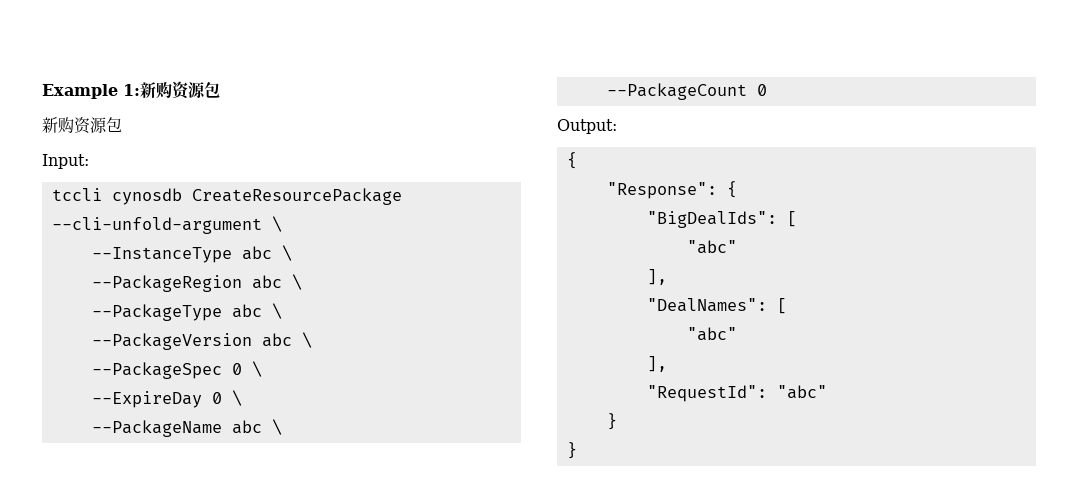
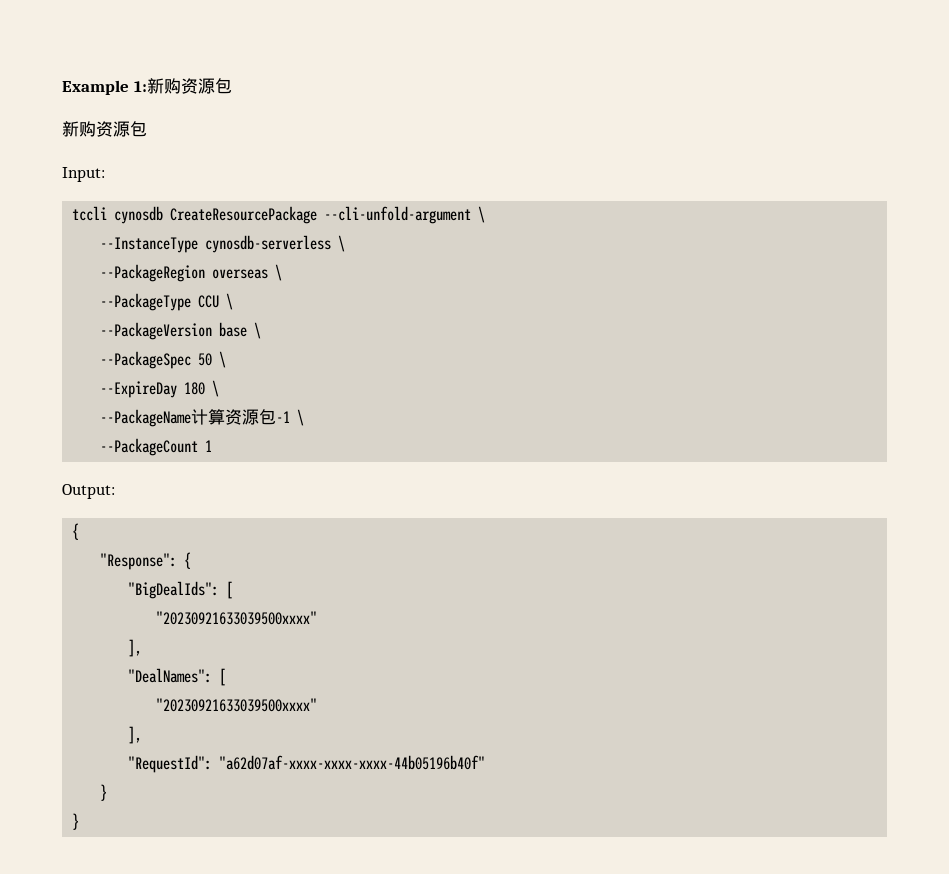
[241,246,272,260] abc -> [205,235,332,253] cynosdb-serverless
[251,275,282,289] abc -> [212,269,269,279] overseas
[231,304,262,318] abc -> [198,295,220,308] CCU
[261,333,292,347] abc -> [219,322,248,337] base
[231,363,242,375] 0 -> [198,353,213,366] 50
[211,392,222,404] 0 -> [184,382,206,395] 180
[231,420,262,434] abc -> [191,409,291,425] 计算资源包-1
[756,84,767,96] 0 -> [205,440,213,452] 1
[686,240,737,254] "abc" -> [156,611,318,625] "20230921633039500xxxx"
[686,327,737,341] "abc" -> [156,698,318,712] "20230921633039500xxxx"
[776,385,827,399] "abc" -> [219,755,486,770] "a62d07af-xxxx-xxxx-xxxx-44b05196b40f"

